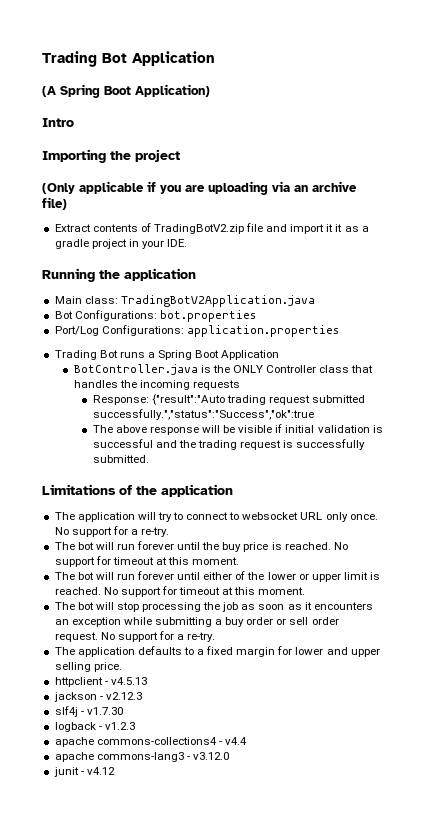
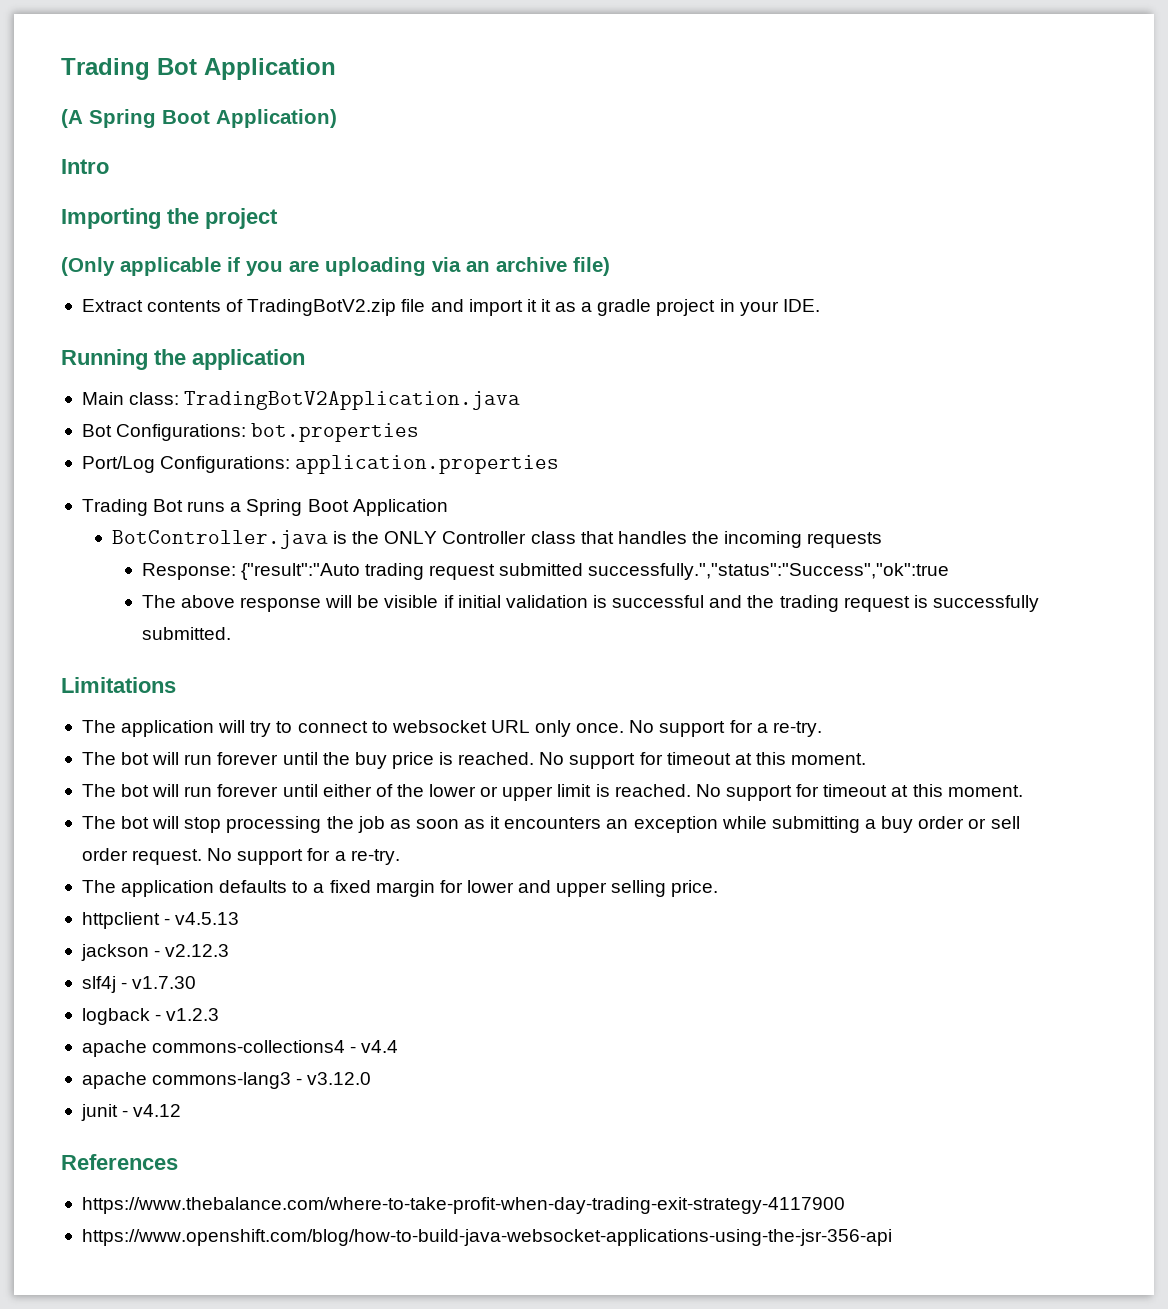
[119,484,233,497] of the application -> (176, 685) none
(115, 771) none -> [61,1154,178,1170] [81,1197,845,1214] [81,1229,892,1246] // References // https://www.thebalance.com/where-to-take-profit-when-day-trading-exit-strategy-4117900 // https://www.openshift.com/blog/how-to-build-java-websocket-applications-using-the-jsr-356-api

